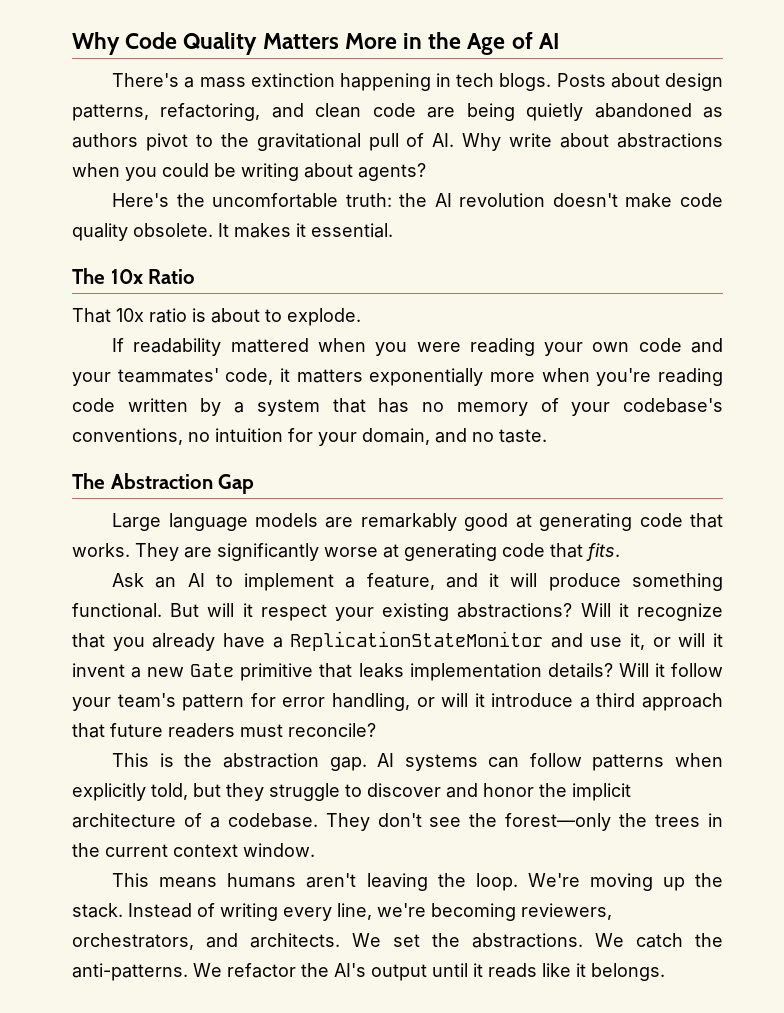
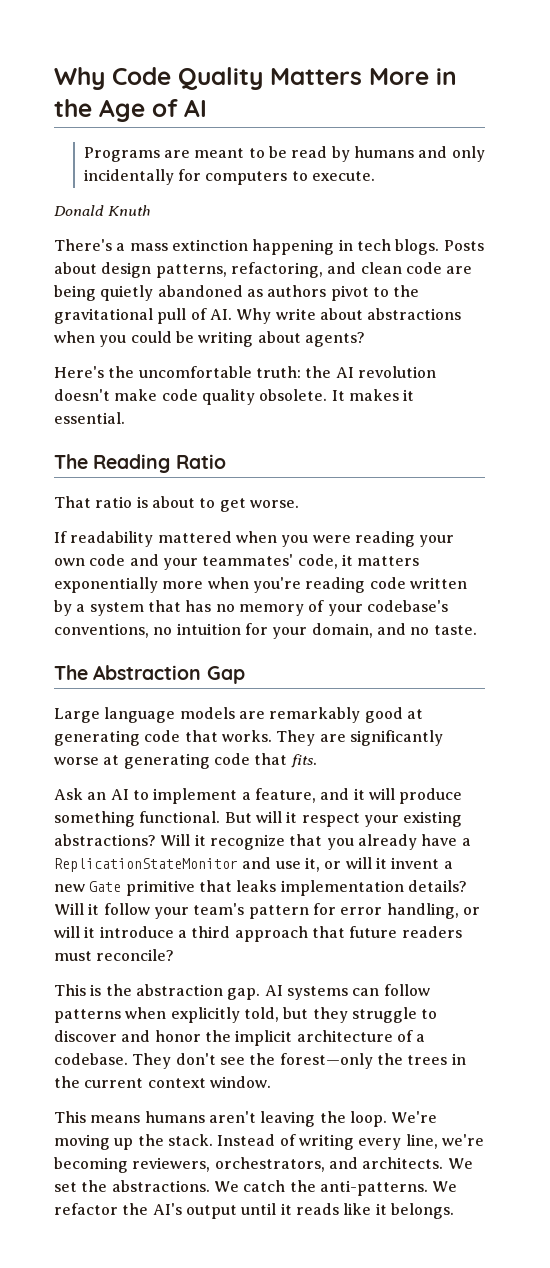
(559, 41) none -> [83,146,485,162] [83,169,375,185] [54,205,152,216] // Programs are meant to be read by humans and only incidentally for computers to execute. // Donald Knuth
[110,269,143,284] 10x -> [93,454,171,473] Reading
[116,308,144,322] 10x -> (91, 502) none
[287,308,361,326] explode. -> [219,498,299,512] get worse.

